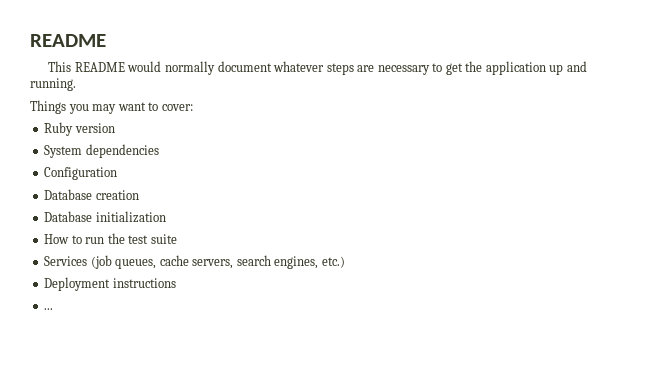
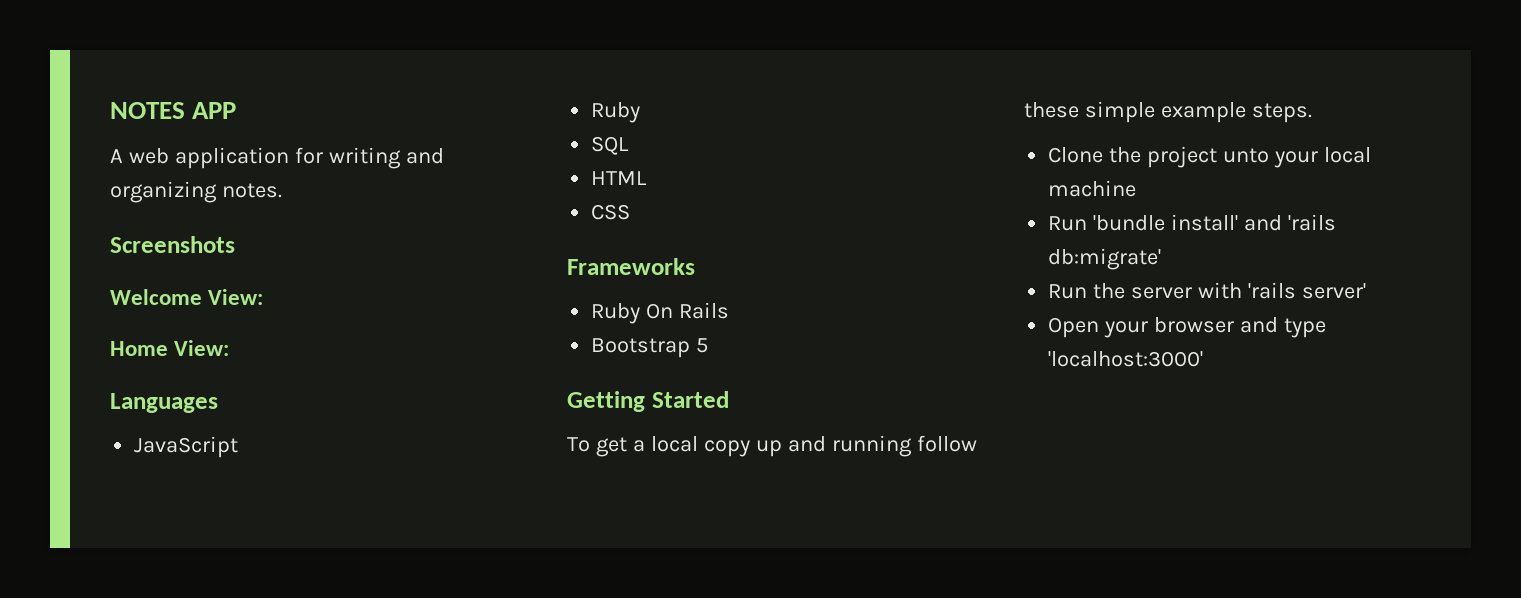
[30,34,106,47] [48,61,587,75] [30,78,76,91] [30,100,193,114] [44,122,115,136] [44,144,159,158] [44,167,118,180] [44,189,139,200] [44,211,166,223] [44,233,177,244] [44,255,345,269] [44,277,176,291] [44,308,54,310] README // This README would normally document whatever steps are necessary to get the application up and running. // Things you may want to cover: // Ruby version // System dependencies // Configuration // Database creation // Database initialization // How to run the test suite // Services (job queues, cache servers, search engines, etc.) // Deployment instructions // ... -> [110,102,237,119] [110,147,444,169] [110,181,282,203] [110,236,235,253] [110,289,264,305] [110,340,230,356] [110,393,218,413] [134,436,239,458] [591,102,641,123] [591,136,630,155] [591,171,648,185] [591,204,631,220] [567,258,695,275] [591,302,730,324] [591,338,709,358] [567,391,729,412] [567,435,977,457] [1024,101,1312,123] [1048,146,1371,168] [1048,180,1137,197] [1048,214,1336,231] [1048,248,1162,270] [1048,282,1366,299] [1048,317,1326,338] [1048,351,1204,367] NOTES APP // A web application for writing and organizing notes. // Screenshots // Welcome View: // Home View: // Languages // JavaScript // Ruby // SQL // HTML // CSS // Frameworks // Ruby On Rails // Bootstrap 5 // Getting Started // To get a local copy up and running follow these simple example steps. // Clone the project unto your local machine // Run 'bundle install' and 'rails db:migrate' // Run the server with 'rails server' // Open your browser and type 'localhost:3000'

